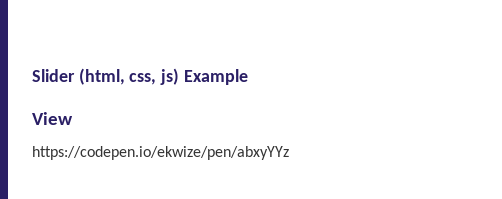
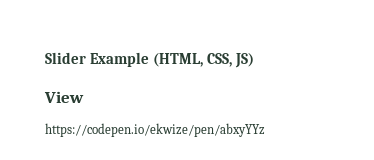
[78,68,248,85] (html, css, js) Example -> [90,52,255,68] Example (HTML, CSS, JS)

